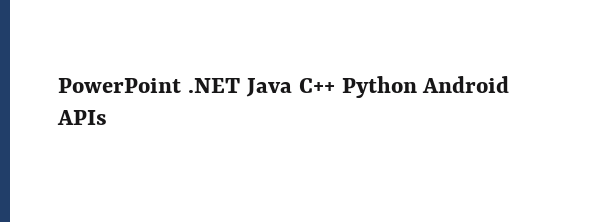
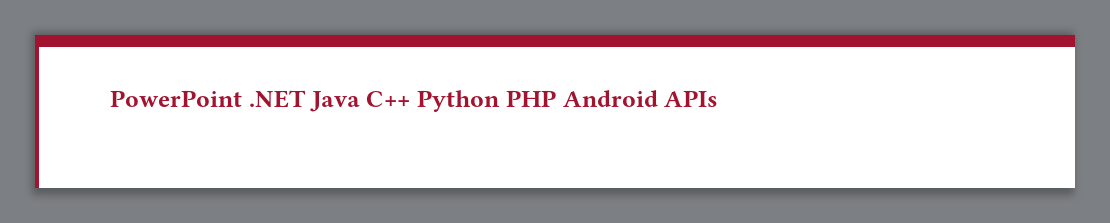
(417, 87) none -> [505,90,556,107] PHP

